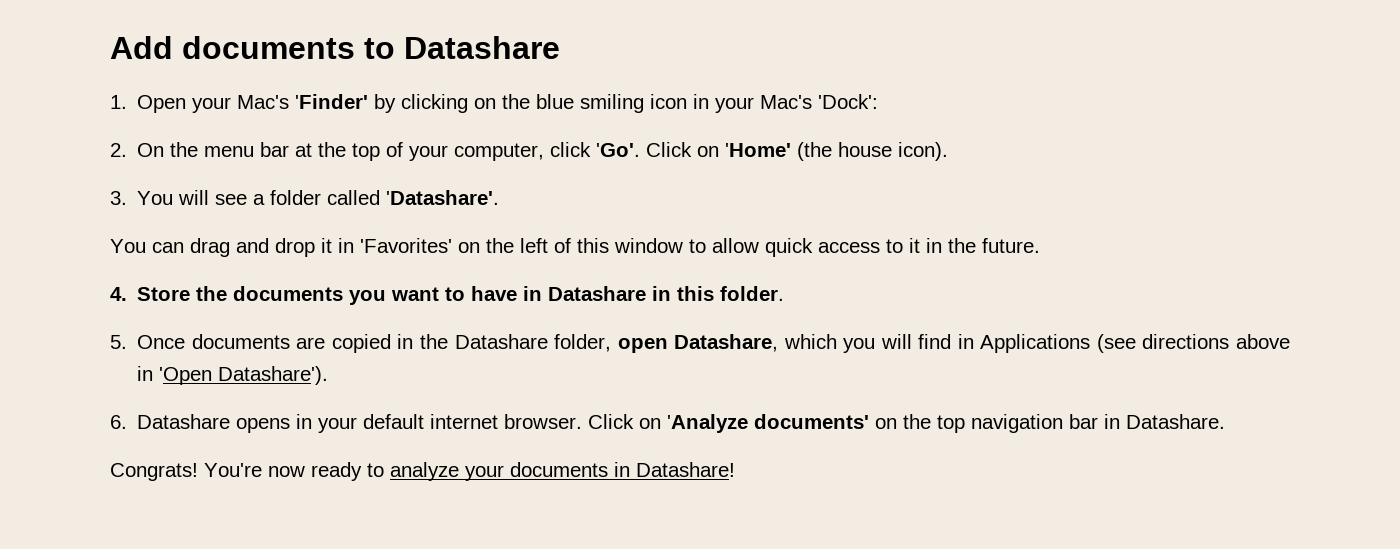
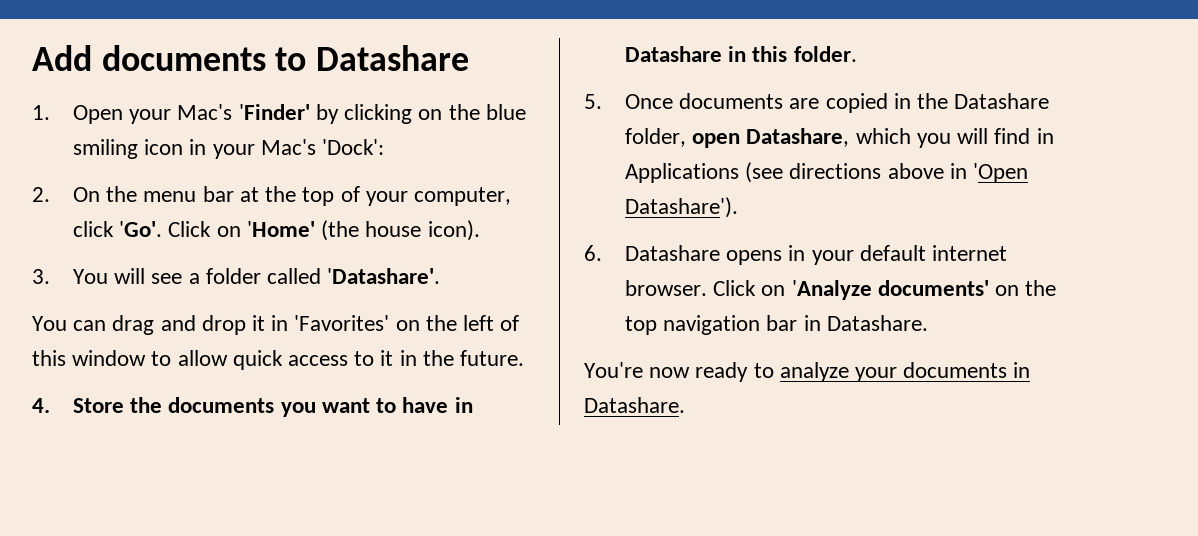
[110,463,198,481] Congrats! -> (928, 323) none
[636,462,735,477] Datashare! -> [584,397,685,413] Datashare.

